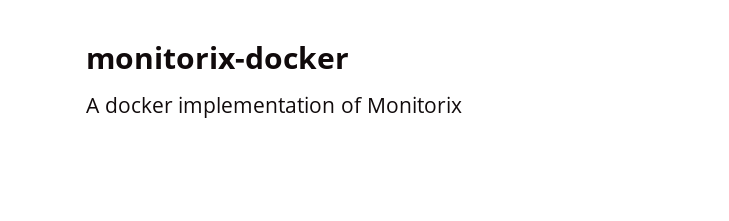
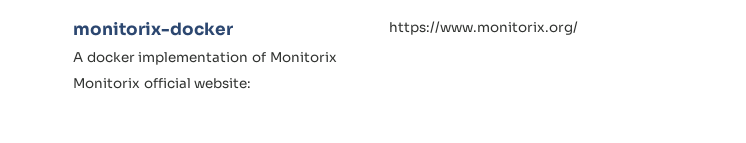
(462, 104) none -> [73,78,252,89] [389,21,578,35] // Monitorix official website: https://www.monitorix.org/

